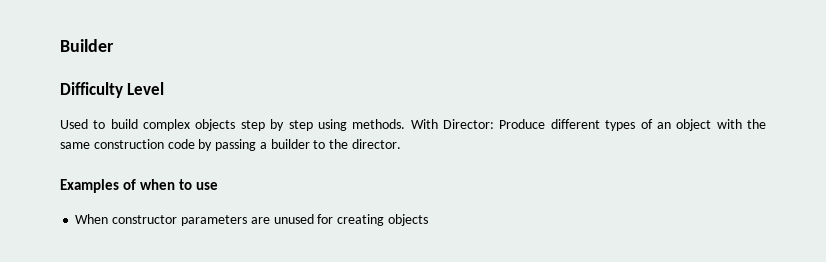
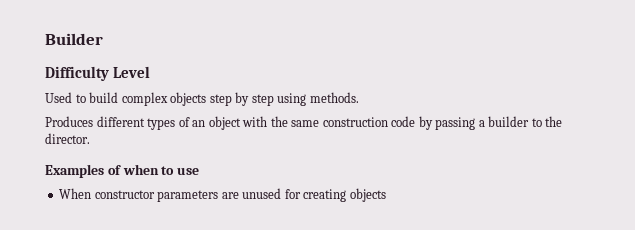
[410,119,546,129] With Director: Produce -> [45,116,93,127] // Produces

